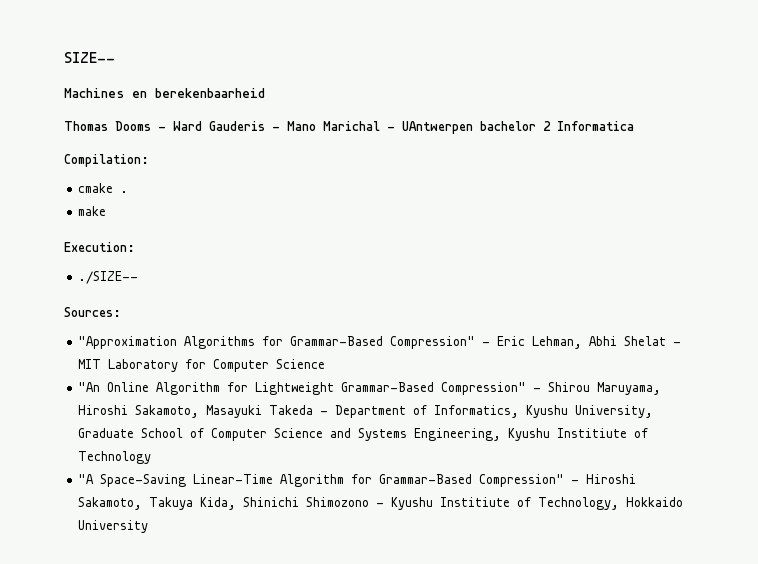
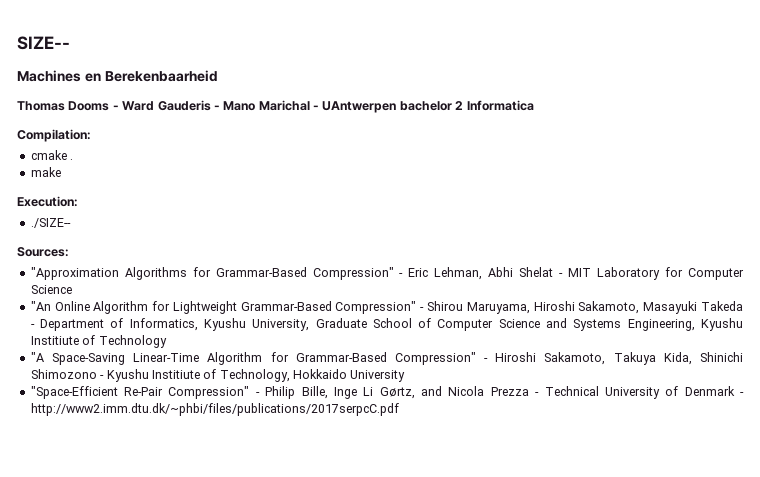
[155,88,265,98] berekenbaarheid -> [104,70,218,82] Berekenbaarheid
(149, 526) none -> [30,386,745,399] [30,403,399,416] // "Space-Efficient Re-Pair Compression" - Philip Bille, Inge Li Gørtz, and Nicola Prezza - Technical University of Denmark - http://www2.imm.dtu.dk/~phbi/files/publications/2017serpcC.pdf

